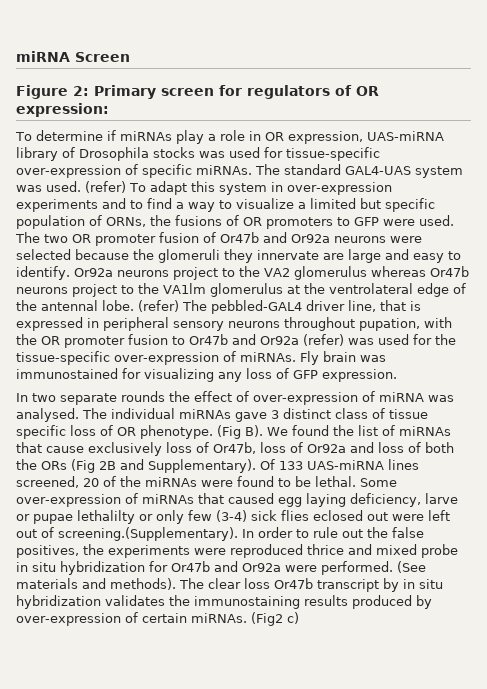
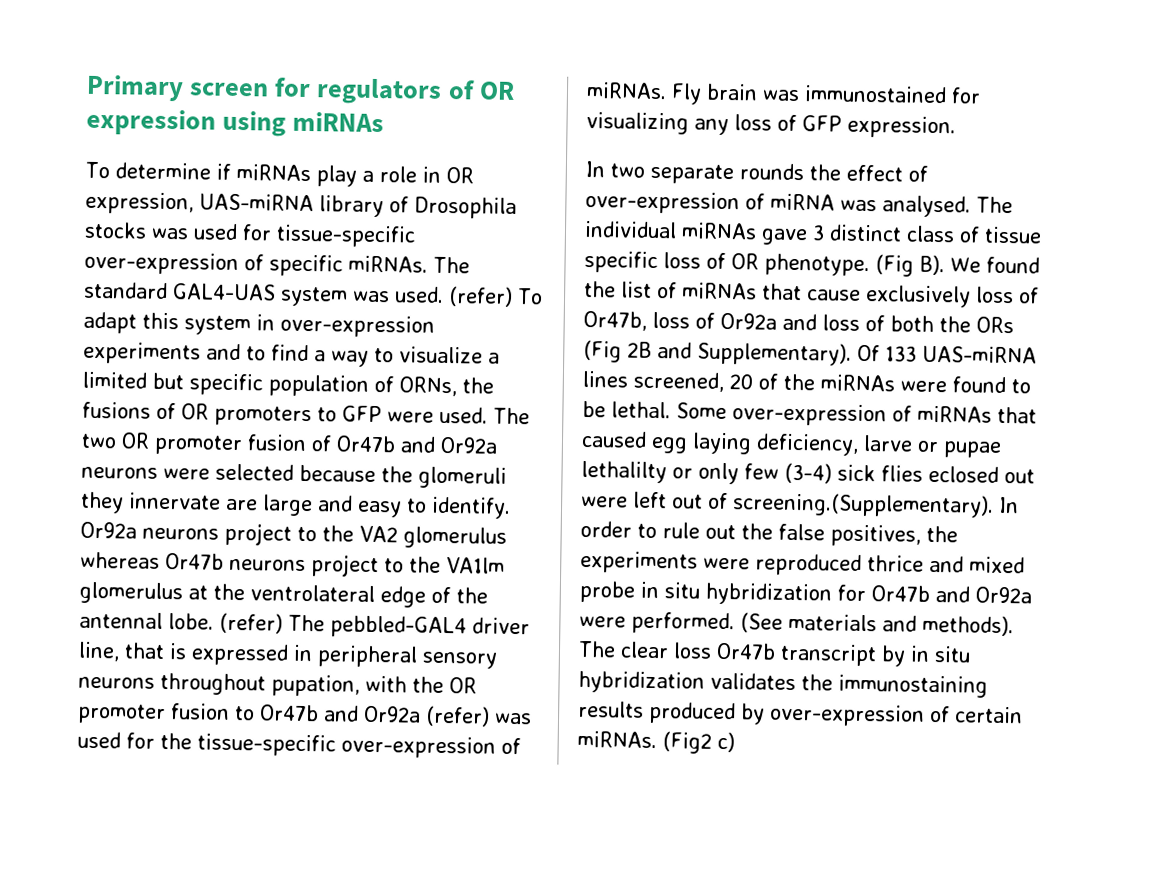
[16,51,130,62] [16,85,89,99] miRNA Screen // Figure 2: -> (86, 88) none
[16,103,109,117] expression: -> [86,108,385,137] expression using miRNAs

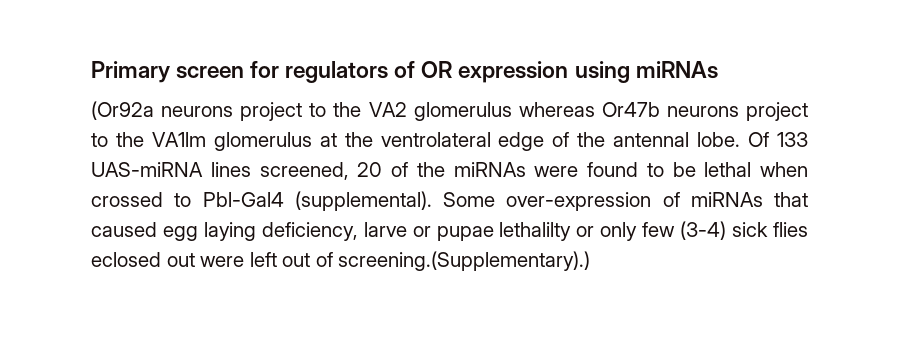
[85,161,474,187] [85,191,517,219] [84,221,416,248] [84,251,470,277] [83,281,543,307] [83,311,435,338] [83,341,500,367] [82,371,494,397] [82,401,530,427] [81,432,498,456] [81,463,507,489] [80,491,511,519] [80,521,137,539] To determine if miRNAs play a role in OR expression, UAS-miRNA library of Drosophila stocks was used for tissue-specific over-expression of specific miRNAs. The standard GAL4-UAS system was used. (refer) To adapt this system in over-expression experiments and to find a way to visualize a limited but specific population of ORNs, the fusions of OR promoters to GFP were used. The two OR promoter fusion of Or47b and Or92a neurons were selected because the glomeruli they innervate are large and easy to identify. Or92a -> [91,101,154,120] (Or92a
[219,612,530,639] [78,641,497,669] [78,672,477,697] [77,703,532,727] [77,731,521,759] [586,82,981,105] [586,111,956,139] [585,160,928,185] [585,190,1013,218] [584,220,1042,246] [584,250,1040,277] [584,280,1039,308] [583,310,1014,334] [583,339,852,366] (refer) The pebbled-GAL4 driver line, that is expressed in peripheral sensory neurons throughout pupation, with the OR promoter fusion to Or47b and Or92a (refer) was used for the tissue-specific over-expression of miRNAs. Fly brain was immunostained for visualizing any loss of GFP expression. // In two separate rounds the effect of over-expression of miRNA was analysed. The individual miRNAs gave 3 distinct class of tissue specific loss of OR phenotype. (Fig B). We found the list of miRNAs that cause exclusively loss of Or47b, loss of Or92a and loss of both the ORs (Fig 2B and Supplementary). -> (741, 139) none
[611,401,671,419] lethal. -> [704,162,808,177] [91,191,432,211] lethal when crossed to Pbl-Gal4 (supplemental).
[732,492,1019,518] [580,520,958,547] [580,550,1025,576] [579,580,1032,606] [579,611,1014,637] [578,640,971,667] [578,670,988,698] [578,700,1023,727] [577,730,735,754] screening.(Supplementary). In order to rule out the false positives, the experiments were reproduced thrice and mixed probe in situ hybridization for Or47b and Or92a were performed. (See materials and methods). The clear loss Or47b transcript by in situ hybridization validates the immunostaining results produced by over-expression of certain miRNAs. (Fig2 c) -> [338,251,591,271] screening.(Supplementary).)

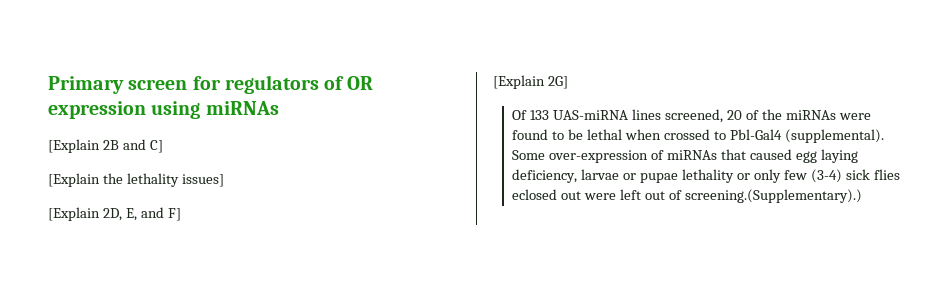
[91,101,809,121] [91,132,741,151] (Or92a neurons project to the VA2 glomerulus whereas Or47b neurons project to the VA1lm glomerulus at the ventrolateral edge of the antennal lobe. -> [48,139,163,153] [48,173,224,187] [48,207,181,221] [493,75,568,89] [Explain 2B and C] // [Explain the lethality issues] // [Explain 2D, E, and F] // [Explain 2G] //
[363,222,407,237] larve -> [581,169,620,180] larvae
[499,222,572,241] lethalilty -> [682,169,735,183] lethality

